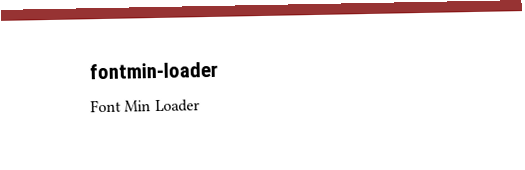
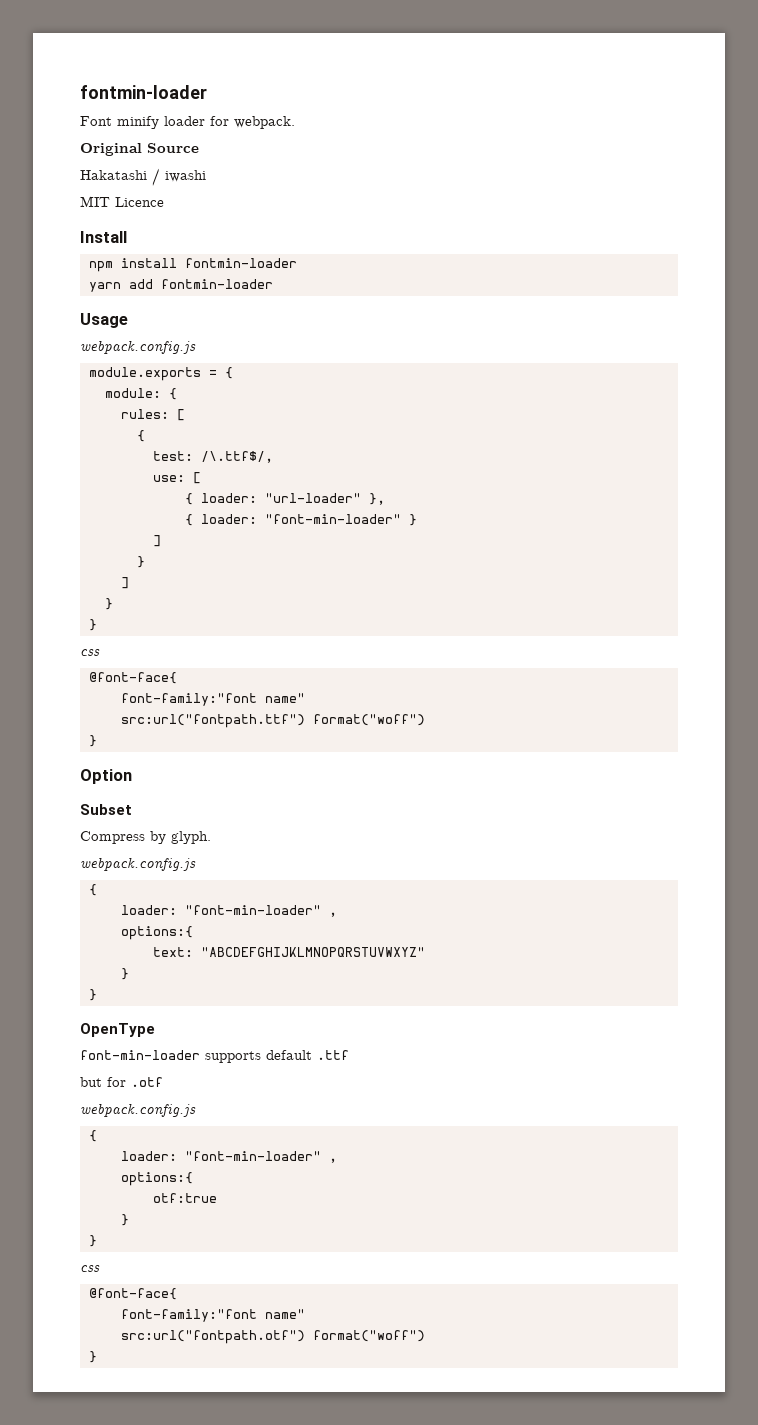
[124,99,200,113] Min Loader -> [117,116,295,129] [80,143,199,156] [80,168,206,186] [80,196,164,207] [80,231,127,243] [88,258,297,272] [88,279,273,292] [80,313,128,328] [80,340,196,354] [88,367,233,381] [104,388,177,400] [120,409,185,421] [136,430,145,442] [152,451,273,463] [152,472,201,484] [184,493,385,505] [184,514,417,526] [152,535,161,547] [136,556,145,568] [120,577,129,589] [104,598,113,610] [88,619,97,631] [80,649,100,656] [88,672,177,684] [120,693,305,706] [120,714,425,728] [88,735,97,747] [80,769,132,784] [80,804,132,815] [80,831,211,844] [80,857,196,871] [88,884,97,896] [120,905,337,917] [120,926,193,940] [152,947,425,957] [120,968,129,980] [88,989,97,1001] [80,1023,155,1037] [80,1050,349,1063] [80,1077,163,1087] [80,1103,196,1117] [88,1130,97,1142] [120,1151,337,1163] [120,1172,193,1186] [152,1193,217,1203] [120,1214,129,1226] [88,1235,97,1247] [80,1265,100,1272] [88,1288,177,1300] [120,1309,305,1322] [120,1330,425,1344] [88,1351,97,1363] minify loader for webpack. // Original Source // Hakatashi / iwashi // MIT Licence // Install // npm install fontmin-loader // yarn add fontmin-loader // Usage // webpack.config.js // module.exports = { // module: { // rules: [ // { // test: /\.ttf$/, // use: [ // { loader: "url-loader" }, // { loader: "font-min-loader" } // ] // } // ] // } // } // css // @font-face{ // font-family:"font name" // src:url("fontpath.ttf") format("woff") // } // Option // Subset // Compress by glyph. // webpack.config.js // { // loader: "font-min-loader" , // options:{ // text: "ABCDEFGHIJKLMNOPQRSTUVWXYZ" // } // } // OpenType // font-min-loader supports default .ttf // but for .otf // webpack.config.js // { // loader: "font-min-loader" , // options:{ // otf:true // } // } // css // @font-face{ // font-family:"font name" // src:url("fontpath.otf") format("woff") // }

